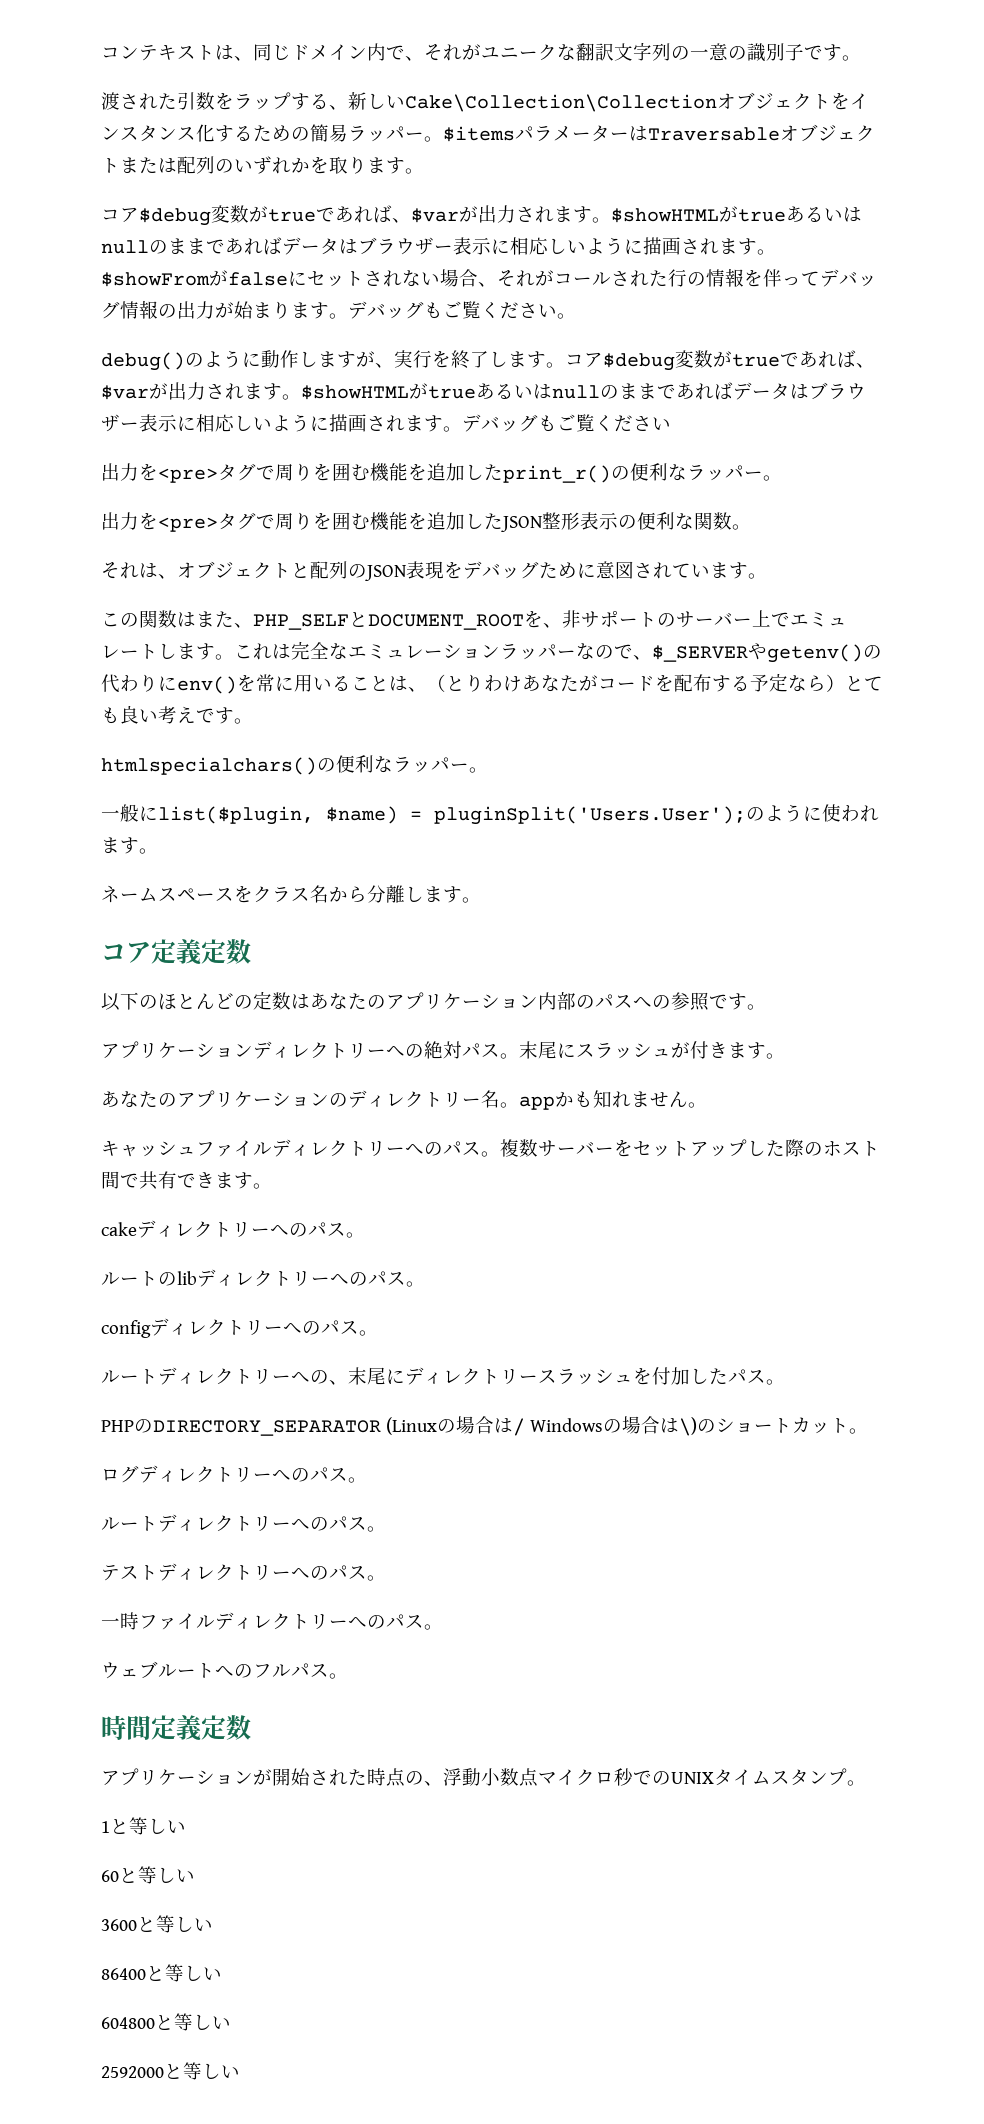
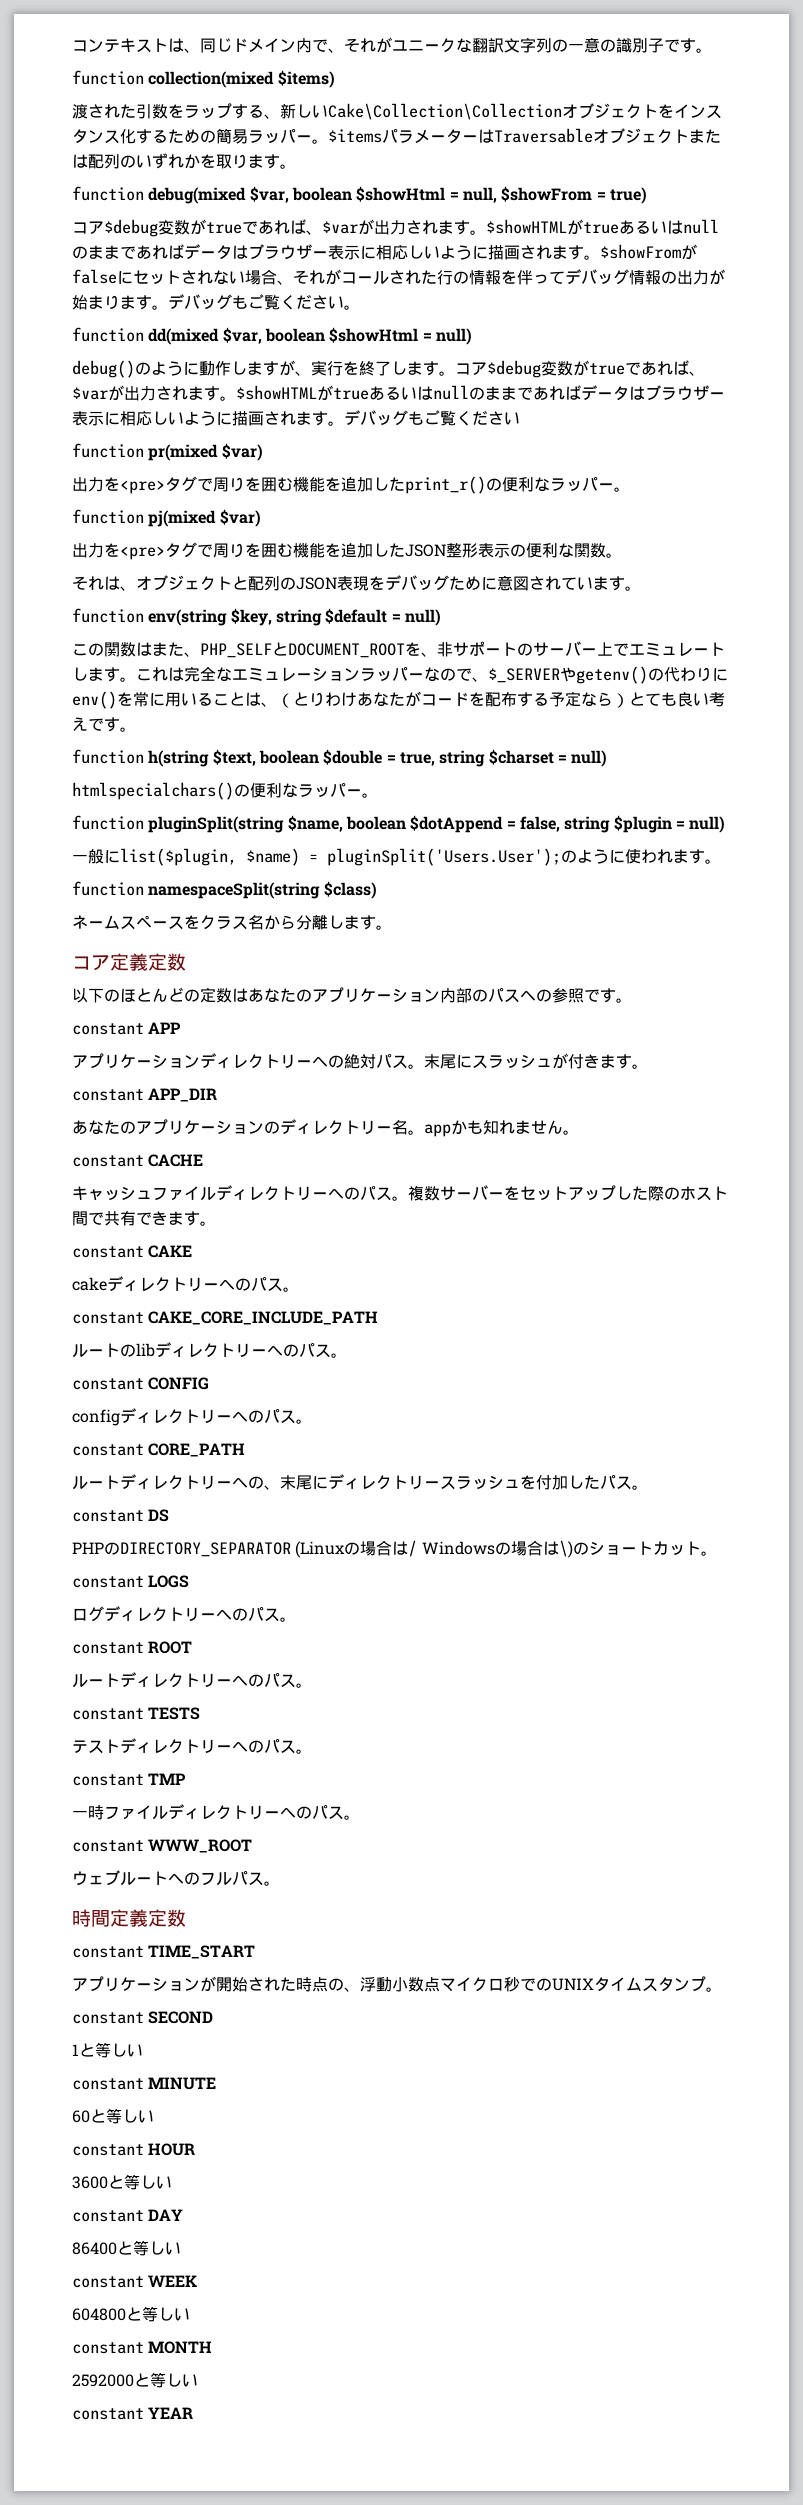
(861, 58) none -> [72,70,335,88] // function collection(mixed $items)
(424, 171) none -> [72,186,647,204] // function debug(mixed $var, boolean $showHtml = null, $showFrom = true)
(576, 316) none -> [72,327,472,345] // function dd(mixed $var, boolean $showHtml = null)
(671, 424) none -> [72,443,263,461] // function pr(mixed $var)
(782, 478) none -> [72,509,261,527] // function pj(mixed $var)
(767, 576) none -> [72,608,441,626] // function env(string $key, string $default = null)
(253, 721) none -> [72,749,608,767] // function h(string $text, boolean $double = true, string $charset = null)
(488, 770) none -> [72,815,726,833] // function pluginSplit(string $name, boolean $dotAppend = false, string $plugin = null)
(158, 851) none -> [72,881,377,899] // function namespaceSplit(string $class)
(766, 1007) none -> [72,1022,182,1035] // constant APP
(785, 1056) none -> [72,1088,218,1102] // constant APP_DIR
(707, 1105) none -> [72,1154,204,1167] // constant CACHE
(272, 1186) none -> [72,1245,193,1258] // constant CAKE
(365, 1235) none -> [72,1311,379,1325] // constant CAKE_CORE_INCLUDE_PATH
(425, 1284) none -> [72,1377,210,1390] // constant CONFIG
(378, 1333) none -> [72,1443,246,1457] // constant CORE_PATH
(785, 1382) none -> [72,1509,170,1522] // constant DS
(868, 1431) none -> [72,1575,190,1588] // constant LOGS
(367, 1480) none -> [72,1641,193,1654] // constant ROOT
(386, 1529) none -> [72,1707,201,1720] // constant TESTS
(386, 1578) none -> [72,1773,187,1786] // constant TMP
(443, 1627) none -> [72,1839,253,1853] // constant WWW_ROOT
(251, 1727) none -> [72,1945,256,1959] // constant TIME_START
(866, 1783) none -> [72,2011,214,2024] // constant SECOND
(186, 1827) none -> [72,2077,217,2090] // constant MINUTE
(195, 1876) none -> [72,2143,196,2156] // constant HOUR
(213, 1925) none -> [72,2209,184,2222] // constant DAY
(222, 1974) none -> [72,2275,198,2288] // constant WEEK
(231, 2023) none -> [72,2341,213,2354] // constant MONTH
(240, 2072) none -> [72,2407,194,2420] // constant YEAR

